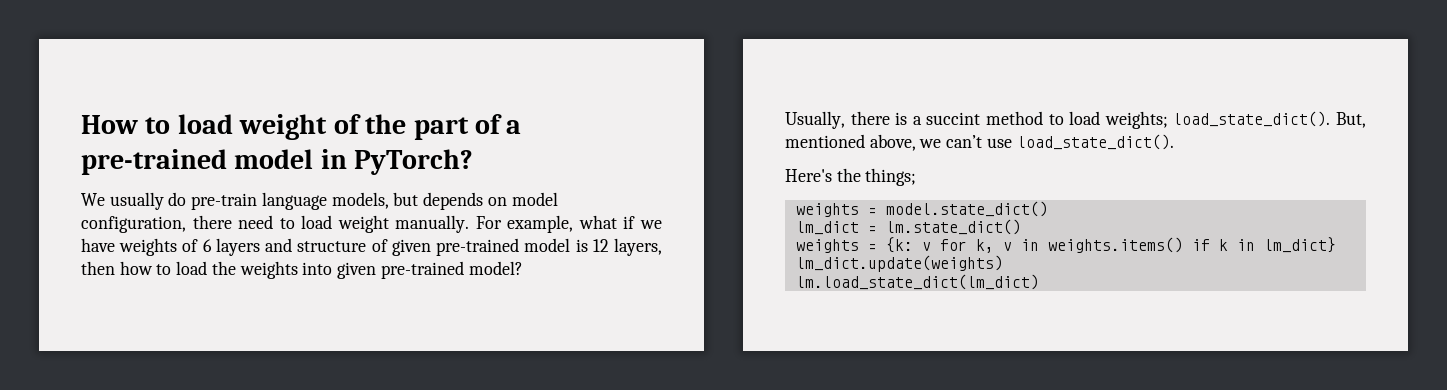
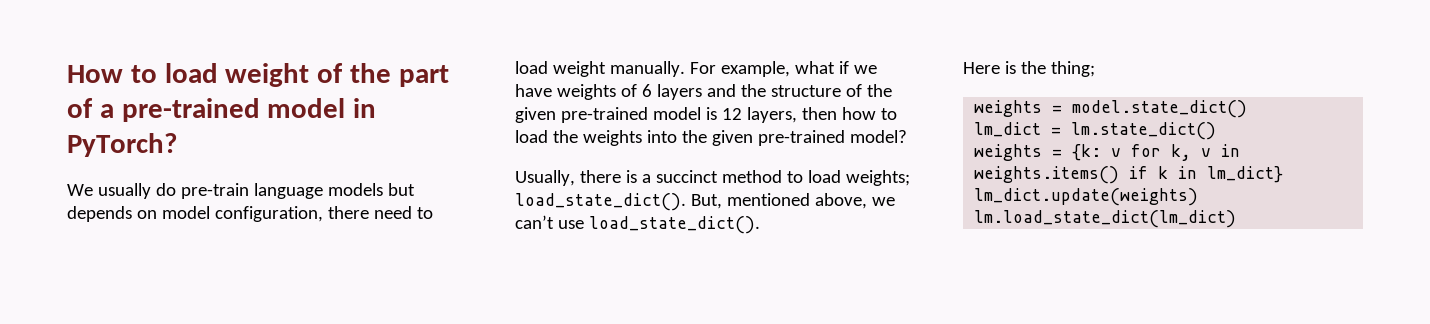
[331,192,389,209] models, -> [327,183,383,196] models
(293, 245) none -> [740,84,766,97] the
(388, 245) none -> [866,84,892,97] the
(333, 268) none -> [681,130,707,143] the
[926,112,981,125] succint -> [655,170,718,183] succinct
[785,168,917,186] Here's the things; -> [963,61,1095,77] Here is the thing;

